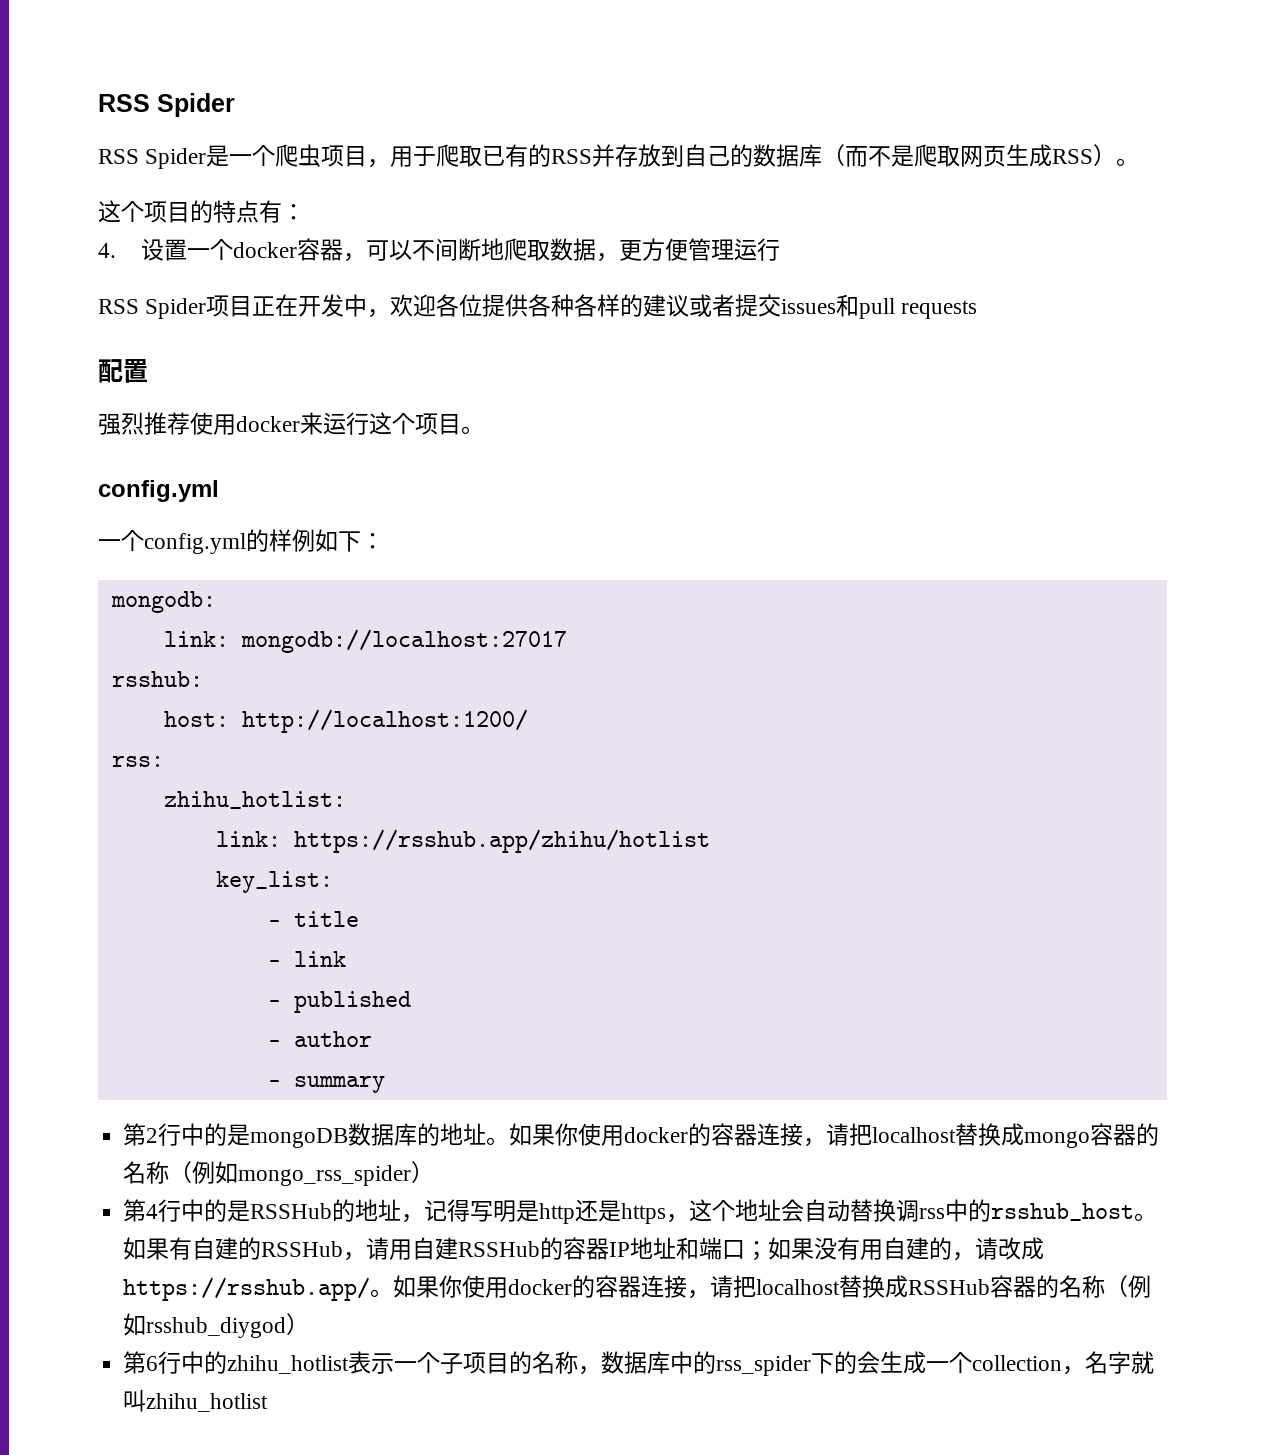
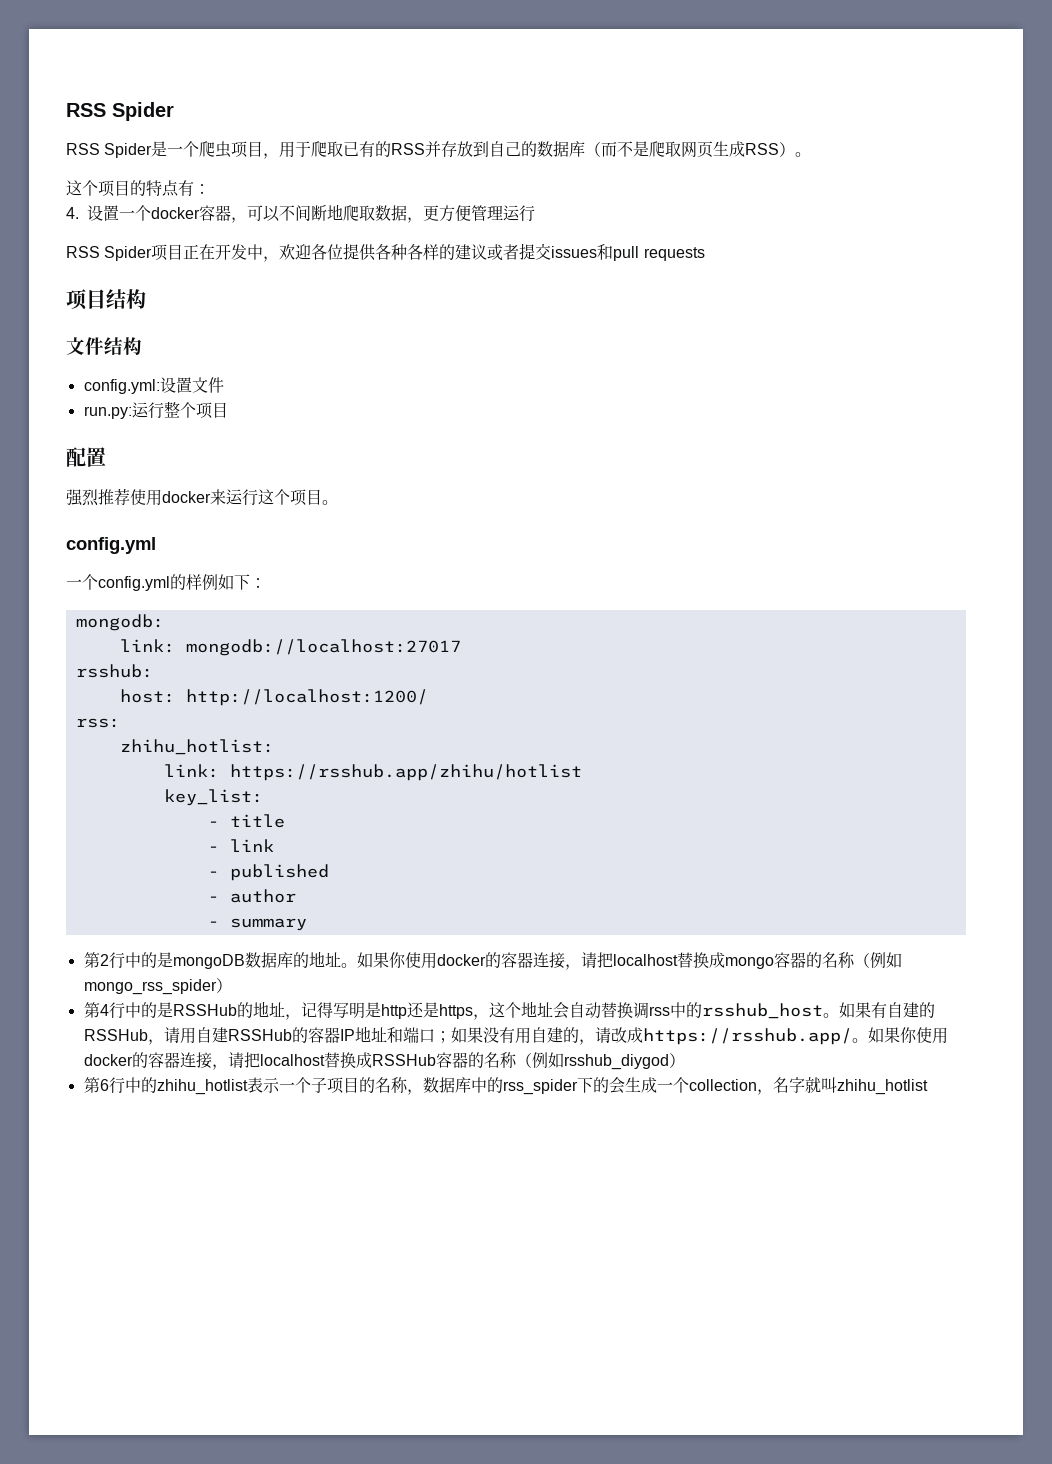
(978, 309) none -> [66,289,146,310] [66,337,142,356] [83,377,224,394] [83,401,228,419] // 项目结构 // 文件结构 // config.yml:设置文件 // run.py:运行整个项目

